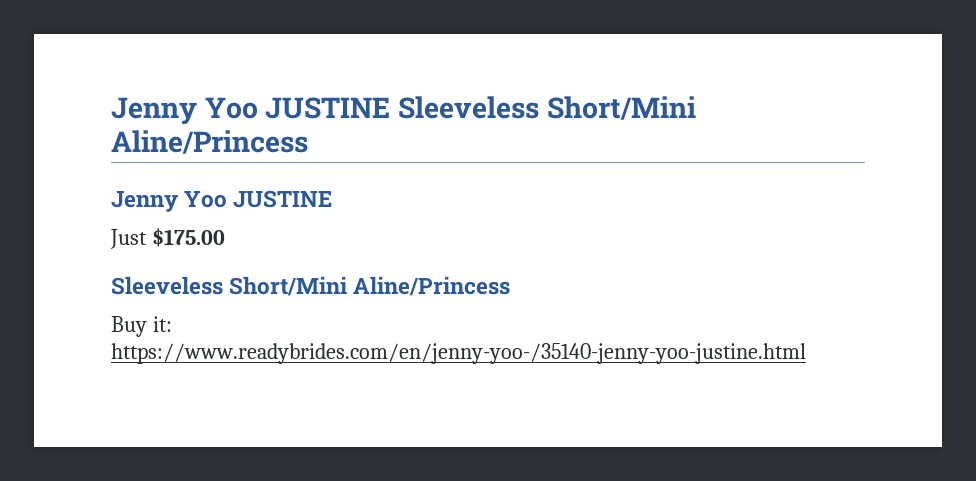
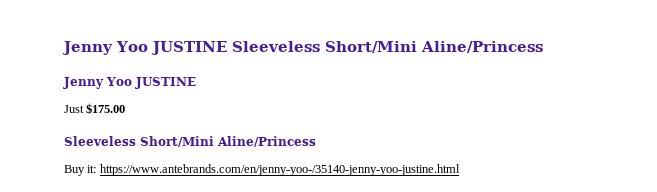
[111,343,806,364] https://www.readybrides.com/en/jenny-yoo-/35140-jenny-yoo-justine.html -> [99,164,460,176] https://www.antebrands.com/en/jenny-yoo-/35140-jenny-yoo-justine.html

